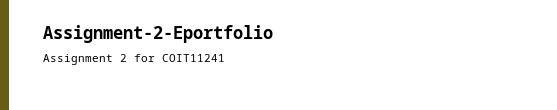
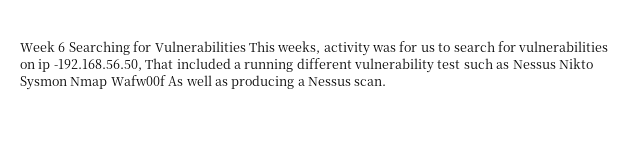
[43,25,273,43] [43,54,225,65] Assignment-2-Eportfolio // Assignment 2 for COIT11241 -> [20,41,609,56] [20,58,593,73] [20,75,387,90] Week 6 Searching for Vulnerabilities This weeks, activity was for us to search for vulnerabilities on ip -192.168.56.50, That included a running different vulnerability test such as Nessus Nikto Sysmon Nmap Wafw00f As well as producing a Nessus scan.

